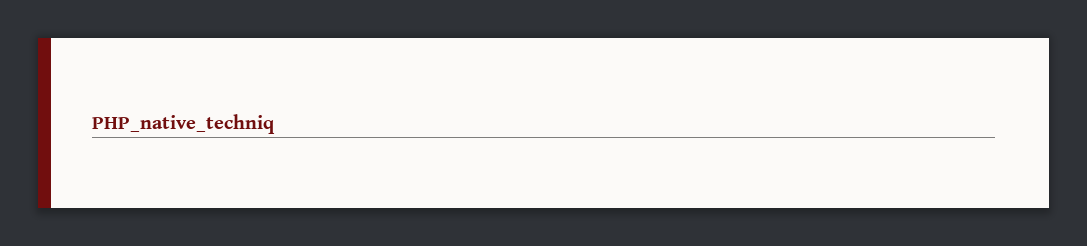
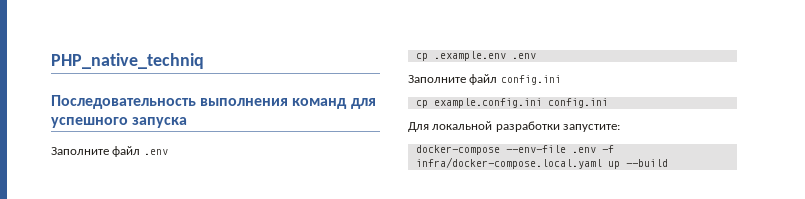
(275, 124) none -> [51,95,376,109] [51,117,188,128] [51,146,168,157] [415,51,536,61] [408,74,561,85] [415,98,608,108] [408,121,621,132] [415,145,614,155] [415,157,668,169] // Последовательность выполнения команд для успешного запуска // Заполните файл .env // cp .example.env .env // Заполните файл config.ini // cp example.config.ini config.ini // Для локальной разработки запустите: // docker-compose --env-file .env -f infra/docker-compose.local.yaml up --build

